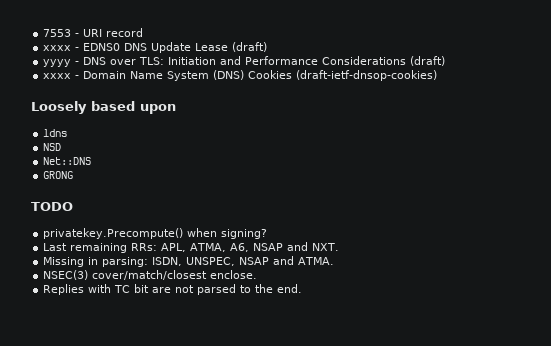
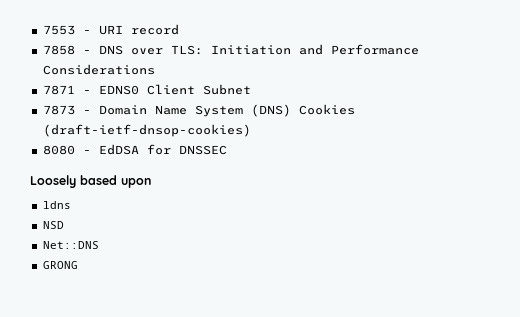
[43,42,268,53] [43,59,72,67] xxxx - EDNS0 DNS Update Lease (draft) // yyyy -> [42,45,75,55] 7858
[410,56,446,66] [43,73,72,79] (draft) // xxxx -> [42,84,251,95] [42,105,75,115] // 7871 - EDNS0 Client Subnet // 7873
(438, 75) none -> [42,144,227,155] // 8080 - EdDSA for DNSSEC
[31,202,73,211] [43,228,268,239] [43,242,340,253] [43,256,335,267] [43,270,258,280] [43,284,303,295] // TODO // privatekey.Precompute() when signing? // Last remaining RRs: APL, ATMA, A6, NSAP and NXT. // Missing in parsing: ISDN, UNSPEC, NSAP and ATMA. // NSEC(3) cover/match/closest enclose. // Replies with TC bit are not parsed to the end. -> (78, 265) none

